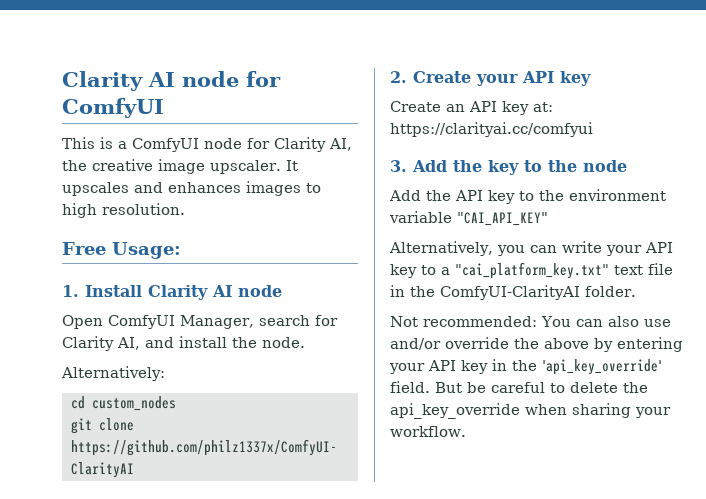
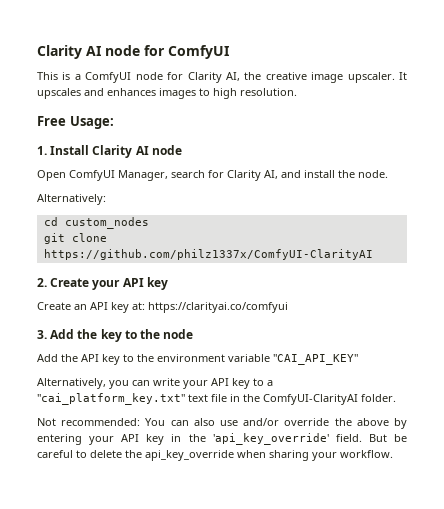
[390,122,593,137] https://clarityai.cc/comfyui -> [148,302,288,313] https://clarityai.co/comfyui

